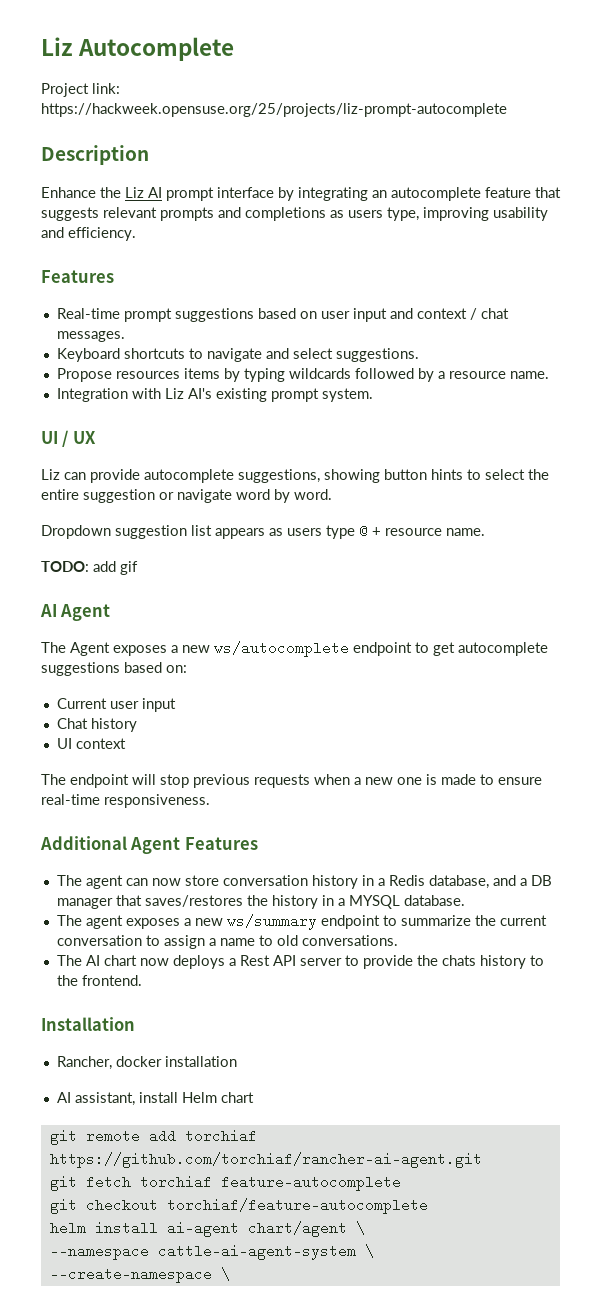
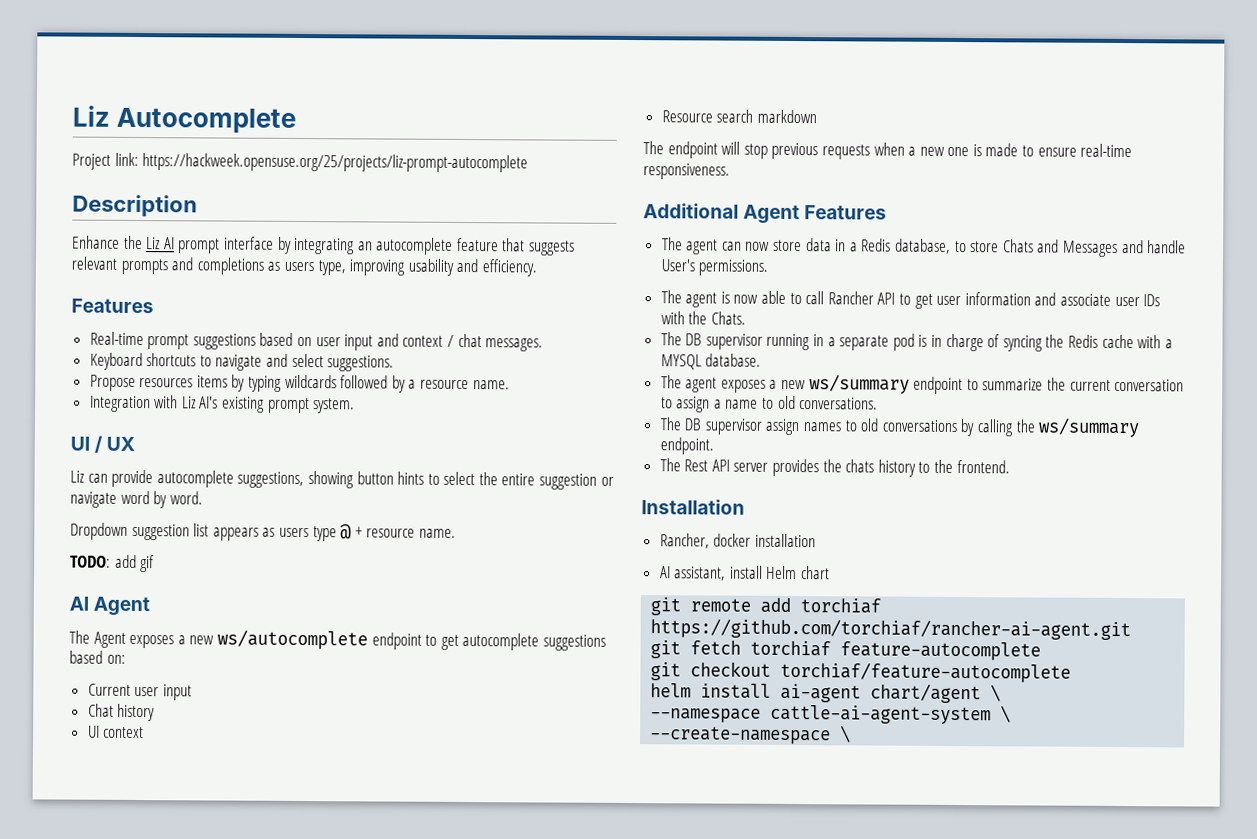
(126, 743) none -> [661,109,817,124] // Resource search markdown
[222,875,358,889] conversation history -> [805,238,832,252] data
[492,875,552,886] [56,895,334,909] and a DB manager that saves/restores the history in -> [954,239,1187,257] [660,259,769,276] [660,290,1161,309] [660,311,746,325] [660,332,1162,352] to store Chats and Messages and handle User's permissions. // The agent is now able to call Rancher API to get user information and associate user IDs with the Chats. // The DB supervisor running in a separate pod is in charge of syncing the Redis cache with
[85,955,236,969] AI chart now deploys a -> [684,417,1141,438] [659,437,714,455] [659,458,681,472] DB supervisor assign names to old conversations by calling the ws/summary endpoint. // The
[344,955,413,969] to provide -> [772,458,820,477] provides

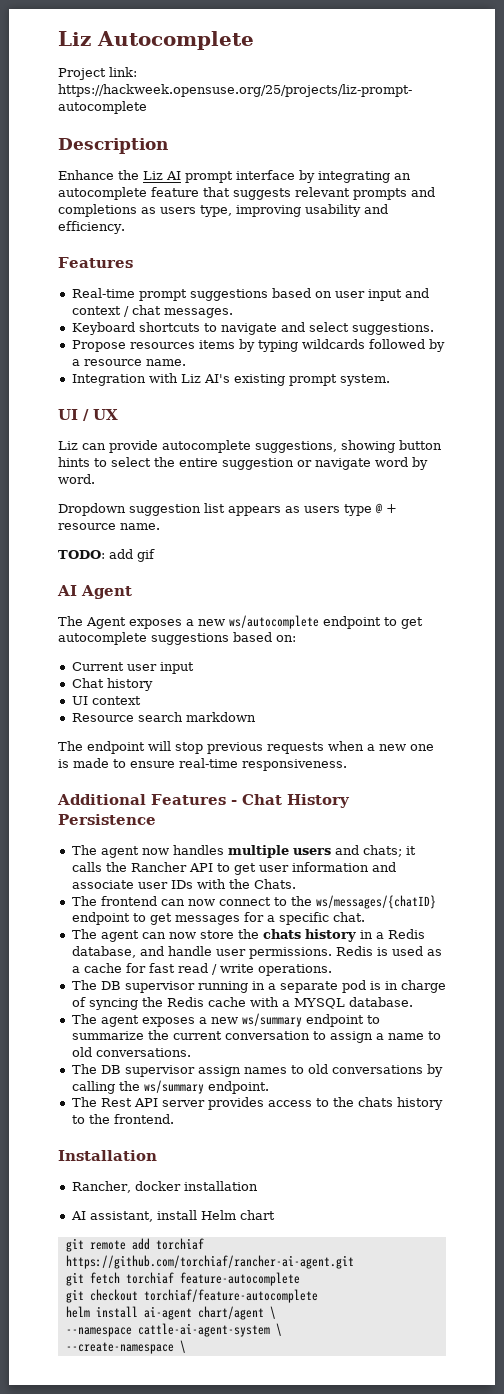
[743,204,888,225] [661,237,1187,257] [660,259,769,276] [660,290,825,308] Agent Features // The agent can now store data in a Redis database, to store Chats and Messages and handle User's permissions. // The agent is now able to call -> [151,794,350,808] [58,814,156,825] [71,845,416,858] [71,862,127,872] Features - Chat History Persistence // The agent now handles multiple users and chats; it calls the
(746, 318) none -> [71,895,436,909] [71,912,365,925] [71,929,425,942] [71,946,442,959] [71,963,332,976] // The frontend can now connect to the ws/messages/{chatID} endpoint to get messages for a specific chat. // The agent can now store the chats history in a Redis database, and handle user permissions. Redis is used as a cache for fast read / write operations.
(820, 467) none -> [267,1098,329,1107] access to

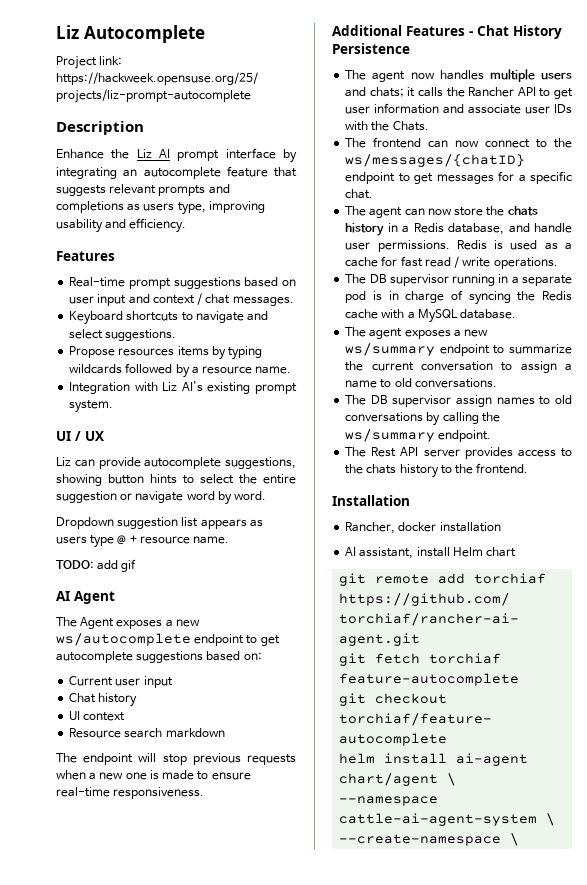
[293,998,345,1009] MYSQL -> [417,309,458,323] MySQL

